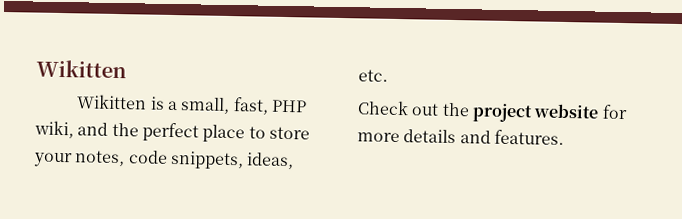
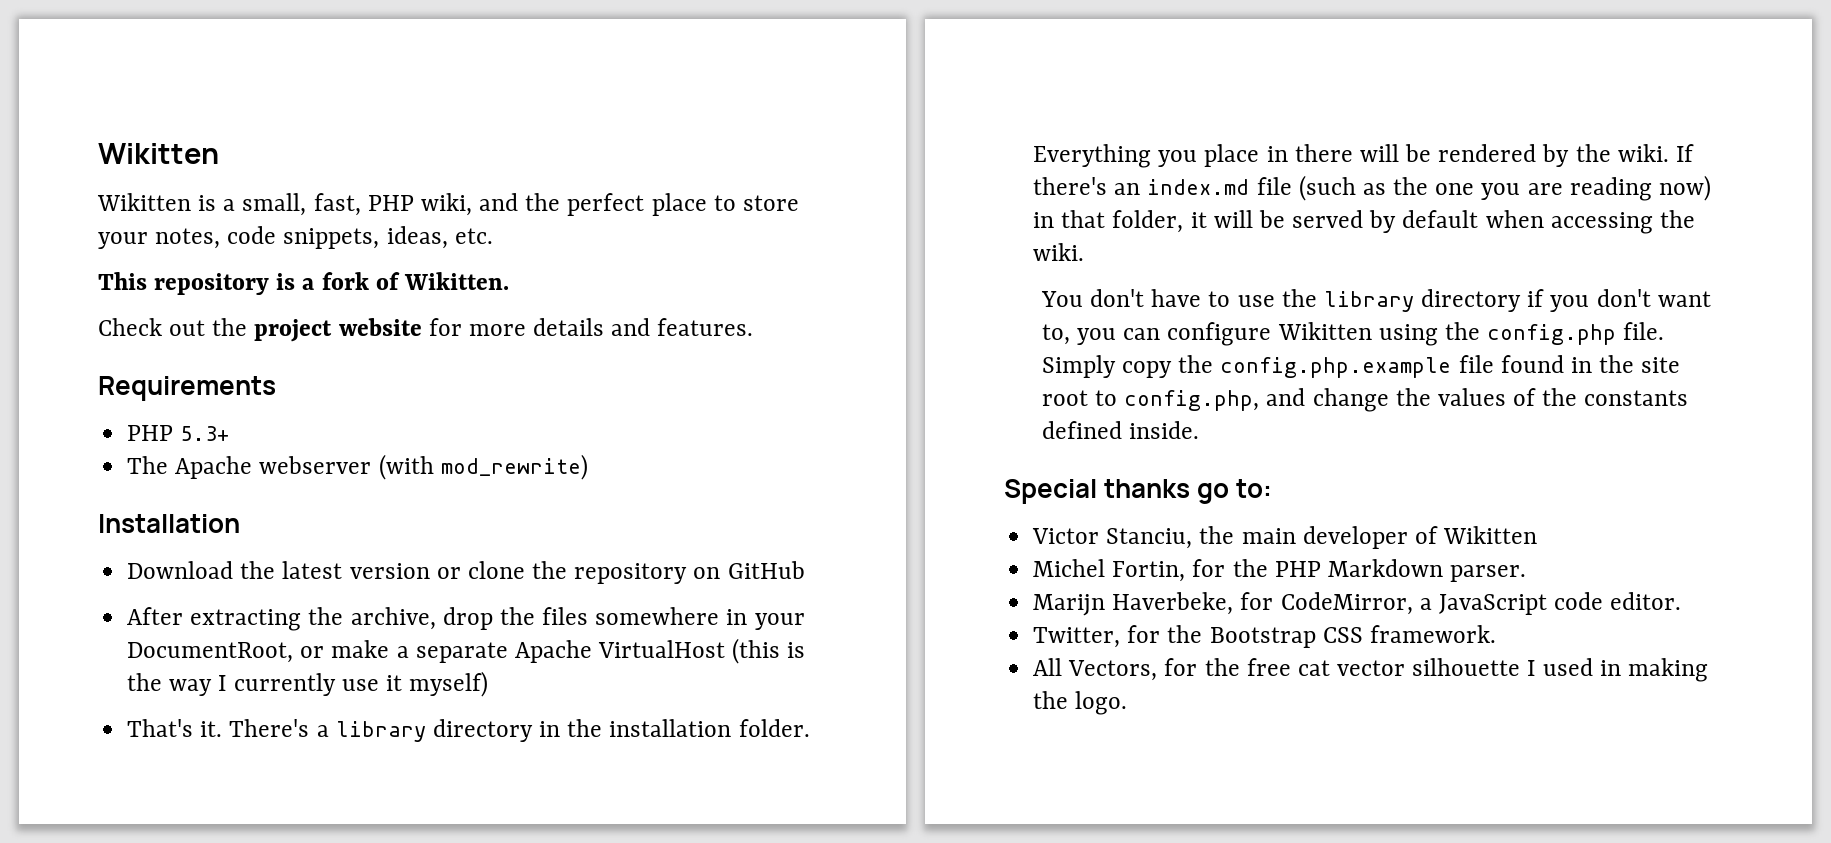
(388, 75) none -> [98,272,509,295] // This repository is a fork of Wikitten.
(564, 137) none -> [98,376,276,401] [127,425,230,441] [127,454,588,480] [98,514,240,533] [127,561,805,584] [127,607,805,631] [127,638,806,664] [127,671,489,697] [127,719,810,742] [1033,144,1694,168] [1033,175,1711,201] [1033,210,1695,234] [1033,243,1085,261] [1041,289,1711,312] [1042,322,1665,346] [1042,355,1681,378] [1042,388,1689,412] [1042,421,1200,439] [1004,479,1273,504] [1032,526,1538,549] [1033,559,1527,582] [1033,592,1682,616] [1033,625,1496,648] [1033,658,1708,682] [1033,691,1128,715] // Requirements // PHP 5.3+ // The Apache webserver (with mod_rewrite) // Installation // Download the latest version or clone the repository on GitHub // After extracting the archive, drop the files somewhere in your DocumentRoot, or make a separate Apache VirtualHost (this is the way I currently use it myself) // That's it. There's a library directory in the installation folder. Everything you place in there will be rendered by the wiki. If there's an index.md file (such as the one you are reading now) in that folder, it will be served by default when accessing the wiki. // You don't have to use the library directory if you don't want to, you can configure Wikitten using the config.php file. Simply copy the config.php.example file found in the site root to config.php, and change the values of the constants defined inside. // Special thanks go to: // Victor Stanciu, the main developer of Wikitten // Michel Fortin, for the PHP Markdown parser. // Marijn Haverbeke, for CodeMirror, a JavaScript code editor. // Twitter, for the Bootstrap CSS framework. // All Vectors, for the free cat vector silhouette I used in making the logo.

